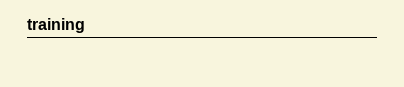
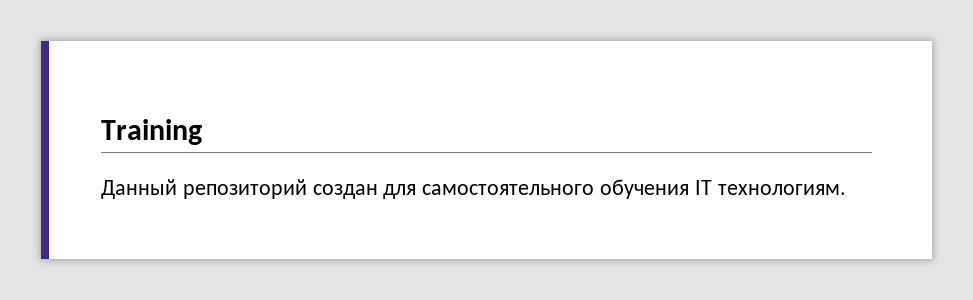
[27,18,85,33] training -> [101,119,202,145] [101,179,846,199] Training // Данный репозиторий создан для самостоятельного обучения IT технологиям.

